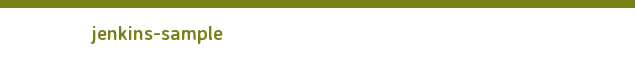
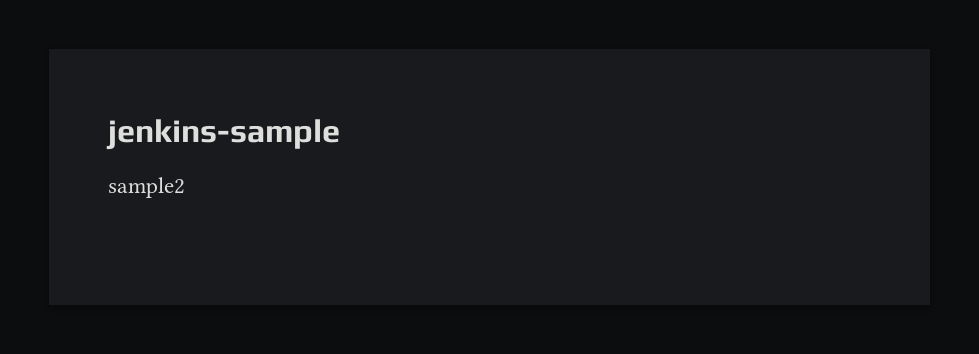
(223, 35) none -> [108,177,185,198] // sample2

